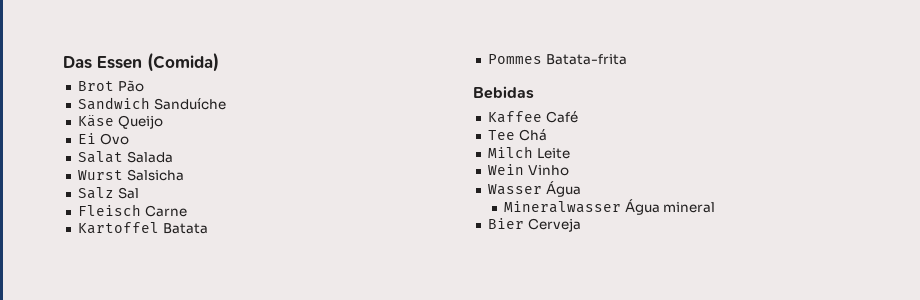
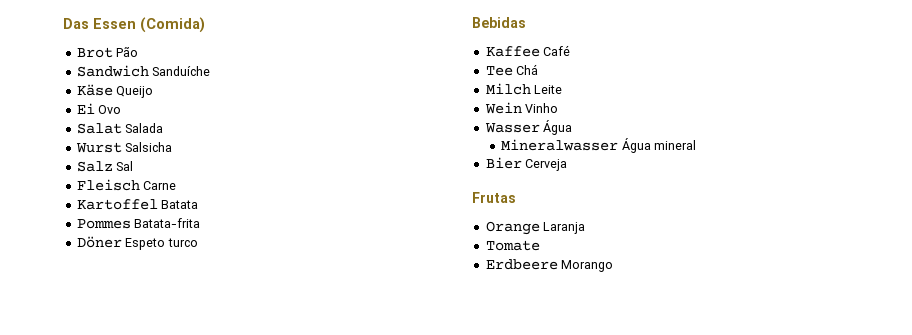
(627, 59) none -> [76,236,198,250] // Döner Espeto turco
(581, 225) none -> [472,192,516,203] [485,221,586,235] [485,240,540,251] [485,259,614,272] // Frutas // Orange Laranja // Tomate // Erdbeere Morango

